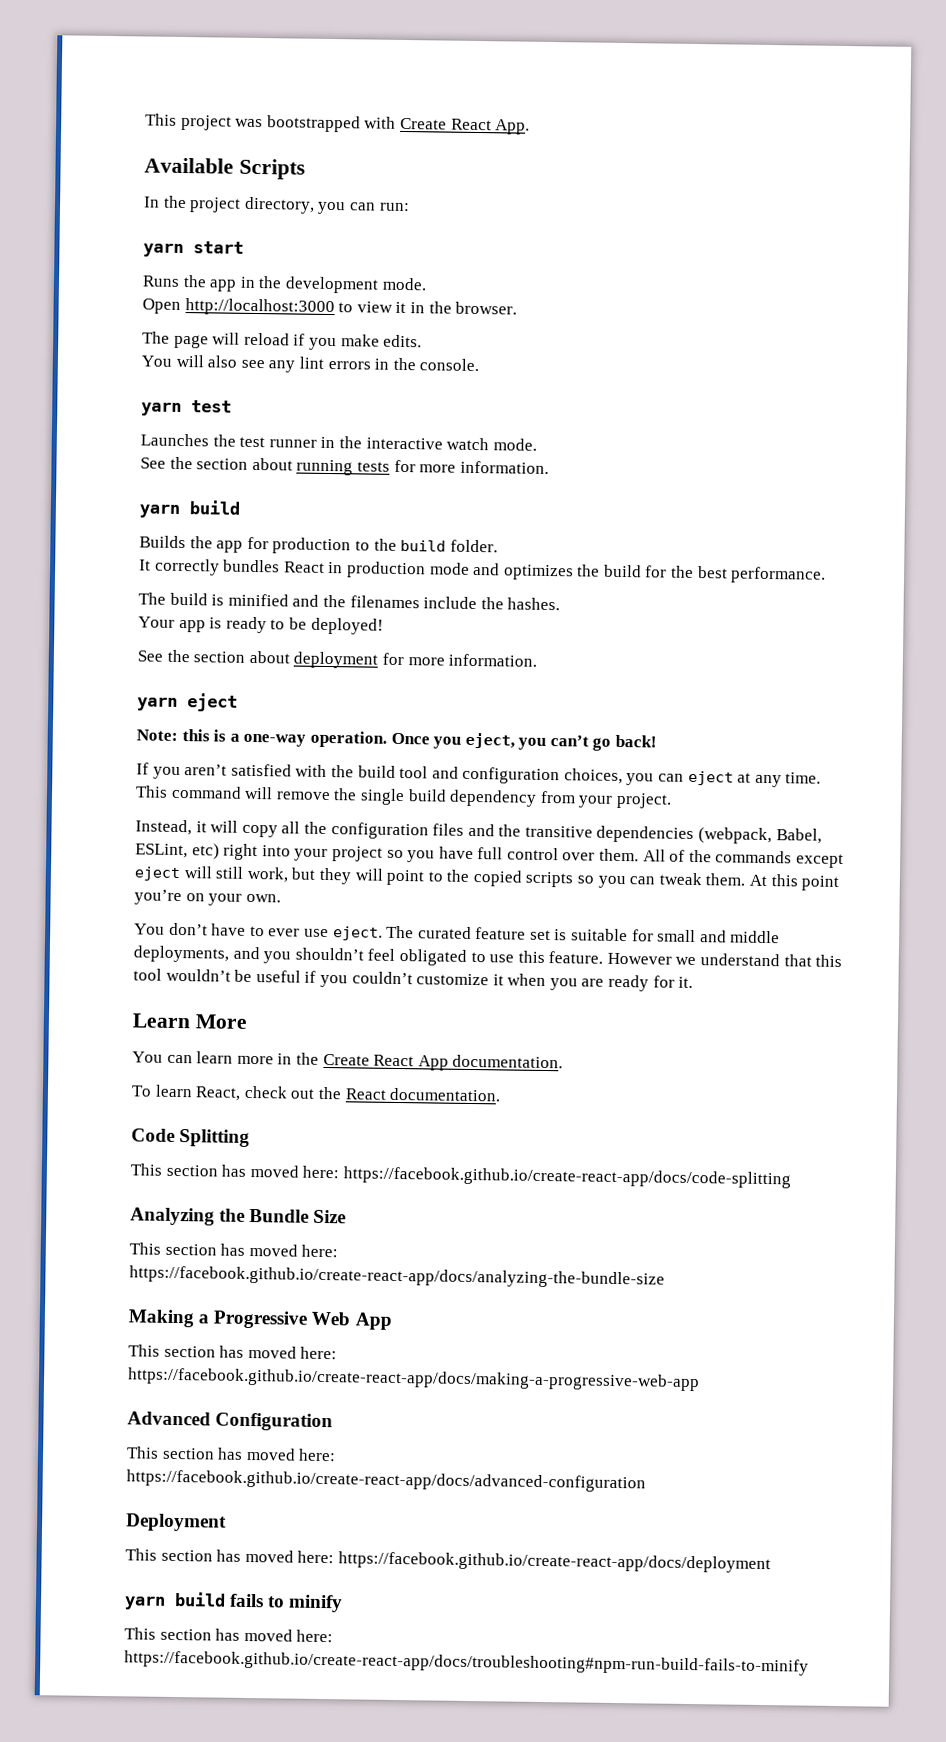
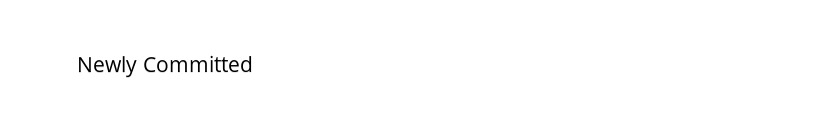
[145,113,531,135] [144,157,305,180] [144,195,410,215] [143,241,244,257] [142,274,427,294] [142,298,518,317] [142,331,423,351] [141,354,480,373] [141,400,232,416] [140,433,537,451] [140,456,549,476] [139,500,241,518] [139,535,498,555] [139,558,827,584] [138,592,561,611] [138,616,384,635] [137,649,538,669] [137,693,238,712] [136,729,658,751] [136,762,822,788] [135,785,672,809] [135,819,822,845] [135,843,845,869] [134,866,840,891] [134,889,281,906] [134,922,781,944] [133,945,843,968] [133,968,694,992] [132,1013,248,1029] [132,1051,564,1071] [131,1084,502,1102] [131,1128,251,1147] [130,1163,791,1189] [130,1207,347,1226] [129,1242,339,1258] [129,1265,665,1289] [128,1309,392,1330] [128,1344,338,1360] [127,1367,700,1392] [127,1411,334,1432] [126,1446,337,1462] [126,1469,646,1493] [125,1513,227,1532] [125,1548,771,1574] [124,1592,344,1613] [124,1627,334,1643] [124,1650,809,1676] This project was bootstrapped with Create React App. // Available Scripts // In the project directory, you can run: // yarn start // Runs the app in the development mode. // Open http://localhost:3000 to view it in the browser. // The page will reload if you make edits. // You will also see any lint errors in the console. // yarn test // Launches the test runner in the interactive watch mode. // See the section about running tests for more information. // yarn build // Builds the app for production to the build folder. // It correctly bundles React in production mode and optimizes the build for the best performance. // The build is minified and the filenames include the hashes. // Your app is ready to be deployed! // See the section about deployment for more information. // yarn eject // Note: this is a one-way operation. Once you eject, you can’t go back! // If you aren’t satisfied with the build tool and configuration choices, you can eject at any time. This command will remove the single build dependency from your project. // Instead, it will copy all the configuration files and the transitive dependencies (webpack, Babel, ESLint, etc) right into your project so you have full control over them. All of the commands except eject will still work, but they will point to the copied scripts so you can tweak them. At this point you’re on your own. // You don’t have to ever use eject. The curated feature set is suitable for small and middle deployments, and you shouldn’t feel obligated to use this feature. However we understand that this tool wouldn’t be useful if you couldn’t customize it when you are ready for it. // Learn More // You can learn more in the Create React App documentation. // To learn React, check out the React documentation. // Code Splitting // This section has moved here: https://facebook.github.io/create-react-app/docs/code-splitting // Analyzing the Bundle Size // This section has moved here: https://facebook.github.io/create-react-app/docs/analyzing-the-bundle-size // Making a Progressive Web App // This section has moved here: https://facebook.github.io/create-react-app/docs/making-a-progressive-web-app // Advanced Configuration // This section has moved here: https://facebook.github.io/create-react-app/docs/advanced-configuration // Deployment // This section has moved here: https://facebook.github.io/create-react-app/docs/deployment // yarn build fails to minify // This section has moved here: https://facebook.github.io/create-react-app/docs/troubleshooting#npm-run-build-fails-to-minify -> [76,55,254,78] Newly Committed

